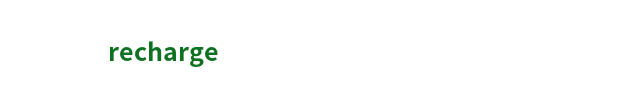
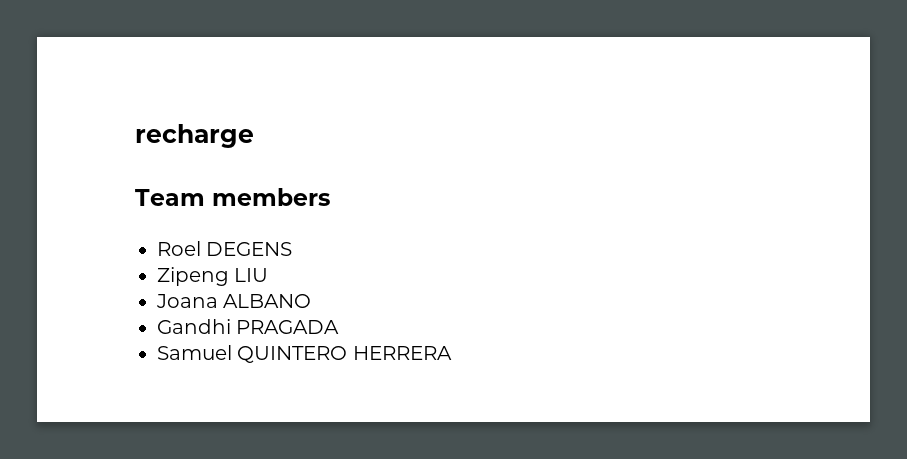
(219, 54) none -> [135,188,330,206] [157,241,293,256] [157,267,269,286] [156,294,312,308] [157,319,340,334] [157,345,452,363] // Team members // Roel DEGENS // Zipeng LIU // Joana ALBANO // Gandhi PRAGADA // Samuel QUINTERO HERRERA

